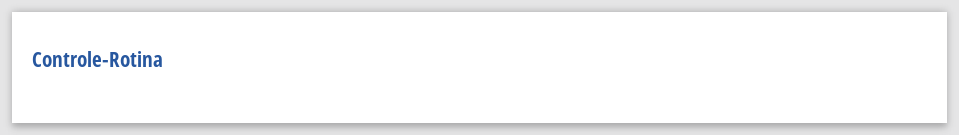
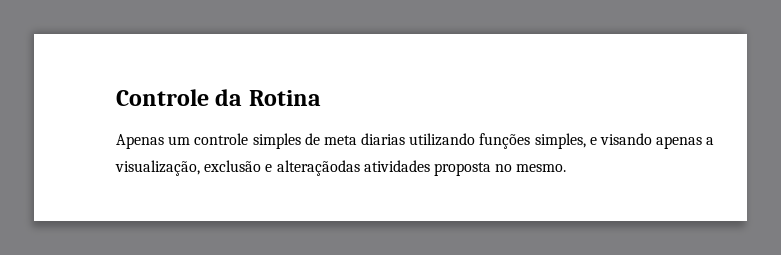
[32,51,163,67] Controle-Rotina -> [116,89,321,106] [116,133,715,149] [115,160,567,176] Controle da Rotina // Apenas um controle simples de meta diarias utilizando funções simples, e visando apenas a visualização, exclusão e alteraçãodas atividades proposta no mesmo.

